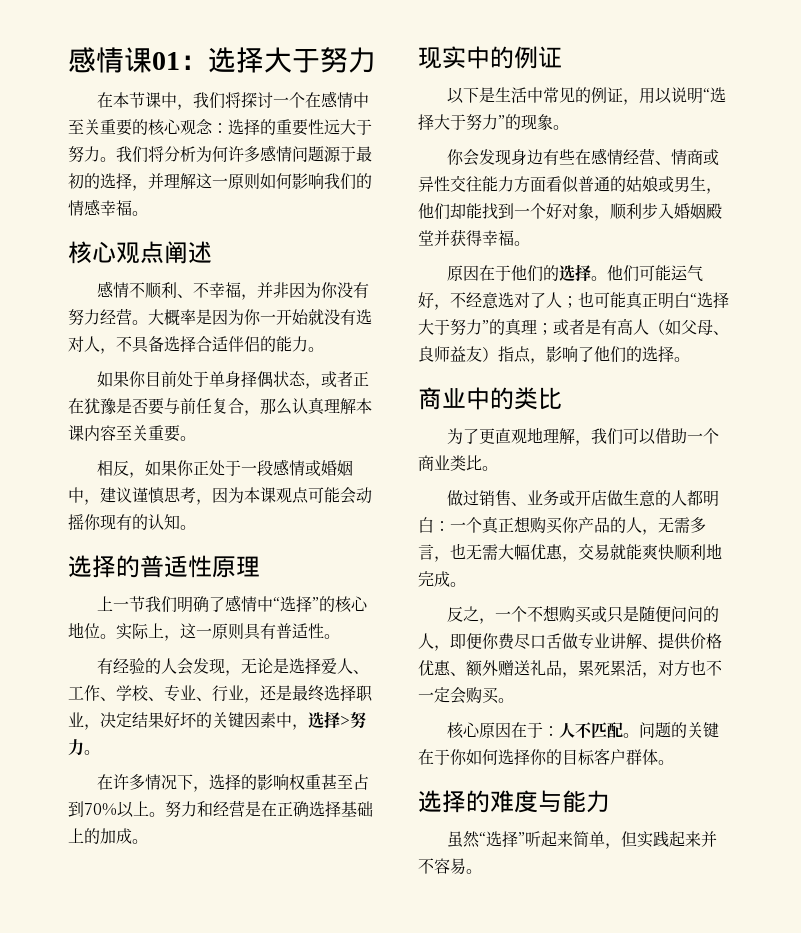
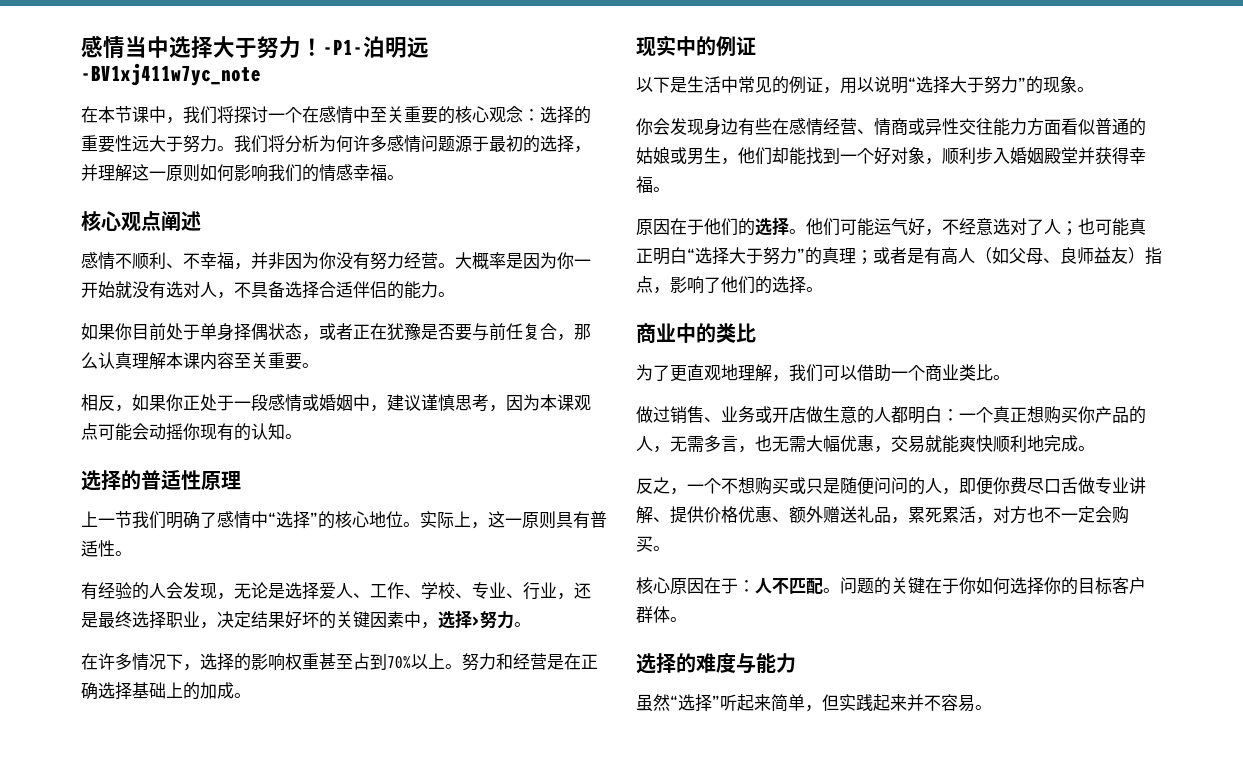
[68,47,376,73] 感情课01：选择大于努力 -> [81,35,429,59] [81,63,261,86] 感情当中选择大于努力！-P1-泊明远-BV1xj411w7yc_note

